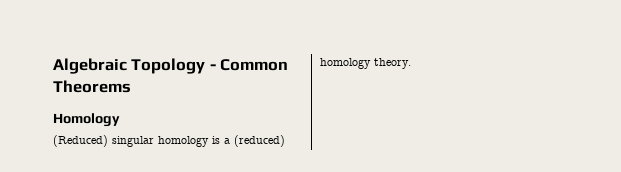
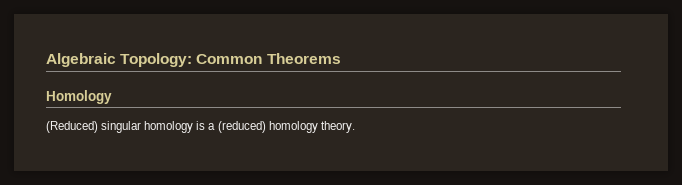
[131,58,216,74] Topology - -> [120,53,193,67] Topology:

